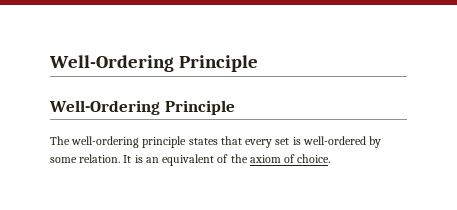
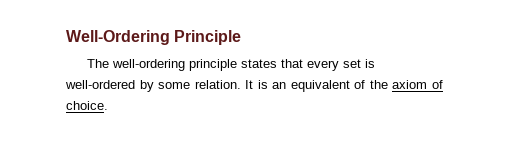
[49,55,259,72] [49,100,235,115] Well-Ordering Principle // Well-Ordering Principle -> [66,30,242,45] Well-Ordering Principle

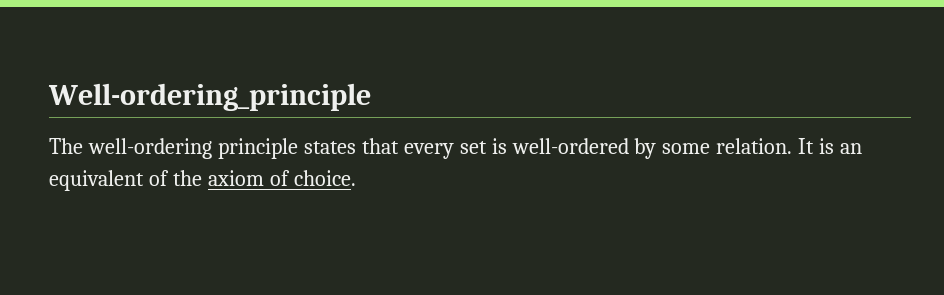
[66,30,242,45] Well-Ordering Principle -> [48,83,371,111] Well-ordering_principle

